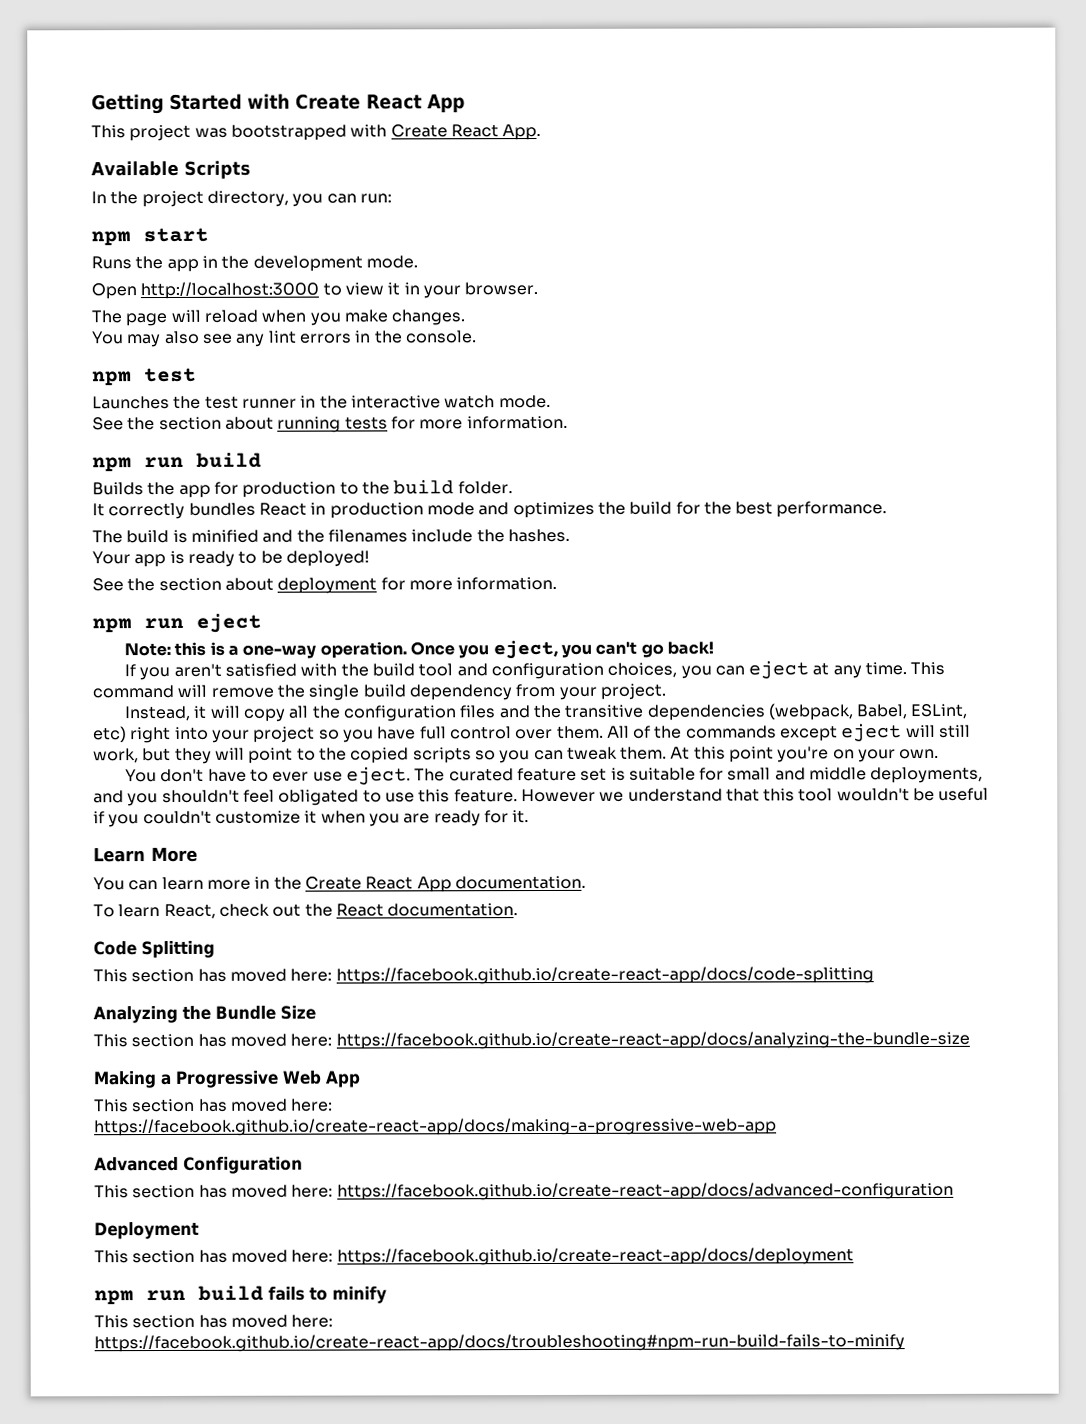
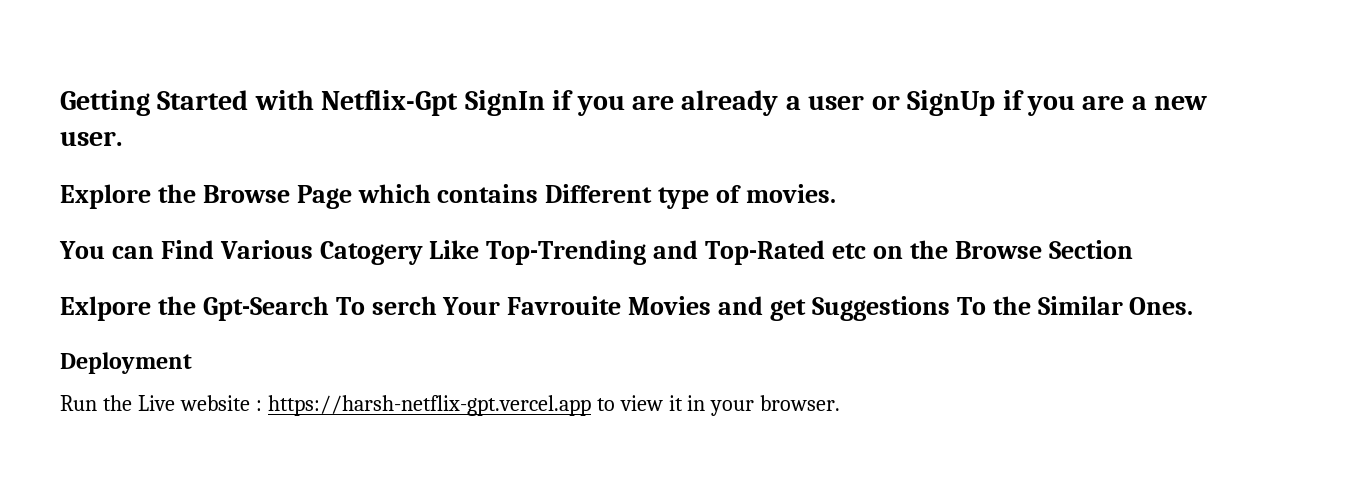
[295,93,465,113] [91,124,542,142] [91,160,251,179] [91,190,392,208] [91,227,209,246] [91,255,418,272] [91,281,320,300] Create React App // This project was bootstrapped with Create React App. // Available Scripts // In the project directory, you can run: // npm start // Runs the app in the development mode. // Open http://localhost:3000 -> [321,90,1208,116] [60,131,122,146] [60,184,836,209] [59,240,1133,265] [60,296,1194,321] [60,352,192,374] [60,395,591,416] Netflix-Gpt SignIn if you are already a user or SignUp if you are a new user. // Explore the Browse Page which contains Different type of movies. // You can Find Various Catogery Like Top-Trending and Top-Rated etc on the Browse Section // Exlpore the Gpt-Search To serch Your Favrouite Movies and get Suggestions To the Similar Ones. // Deployment // Run the Live website : https://harsh-netflix-gpt.vercel.app
[91,309,466,327] [92,330,477,348] [92,367,197,386] [92,394,551,410] [92,415,568,433] [92,452,262,472] [92,479,513,498] [92,501,888,520] [92,528,570,544] [92,550,370,568] [92,576,558,594] [92,613,262,633] [123,639,714,660] [123,660,946,681] [92,683,666,701] [123,703,969,722] [93,723,972,744] [93,746,940,764] [124,766,984,786] [93,787,990,807] [93,810,530,828] [93,846,198,863] [93,875,586,893] [93,903,519,919] [93,940,215,959] [93,966,874,985] [93,1005,316,1024] [93,1030,970,1050] [93,1070,360,1089] [94,1098,334,1113] [94,1117,777,1137] [94,1156,303,1174] [94,1181,954,1201] [94,1221,199,1240] [94,1247,854,1266] [94,1285,387,1305] [94,1314,334,1329] [94,1333,905,1353] // The page will reload when you make changes. // You may also see any lint errors in the console. // npm test // Launches the test runner in the interactive watch mode. // See the section about running tests for more information. // npm run build // Builds the app for production to the build folder. // It correctly bundles React in production mode and optimizes the build for the best performance. // The build is minified and the filenames include the hashes. // Your app is ready to be deployed! // See the section about deployment for more information. // npm run eject // Note: this is a one-way operation. Once you eject, you can't go back! // If you aren't satisfied with the build tool and configuration choices, you can eject at any time. This command will remove the single build dependency from your project. // Instead, it will copy all the configuration files and the transitive dependencies (webpack, Babel, ESLint, etc) right into your project so you have full control over them. All of the commands except eject will still work, but they will point to the copied scripts so you can tweak them. At this point you're on your own. // You don't have to ever use eject. The curated feature set is suitable for small and middle deployments, and you shouldn't feel obligated to use this feature. However we understand that this tool wouldn't be useful if you couldn't customize it when you are ready for it. // Learn More // You can learn more in the Create React App documentation. // To learn React, check out the React documentation. // Code Splitting // This section has moved here: https://facebook.github.io/create-react-app/docs/code-splitting // Analyzing the Bundle Size // This section has moved here: https://facebook.github.io/create-react-app/docs/analyzing-the-bundle-size // Making a Progressive Web App // This section has moved here: https://facebook.github.io/create-react-app/docs/making-a-progressive-web-app // Advanced Configuration // This section has moved here: https://facebook.github.io/create-react-app/docs/advanced-configuration // Deployment // This section has moved here: https://facebook.github.io/create-react-app/docs/deployment // npm run build fails to minify // This section has moved here: https://facebook.github.io/create-react-app/docs/troubleshooting#npm-run-build-fails-to-minify -> (841, 403) none

